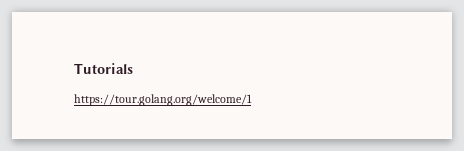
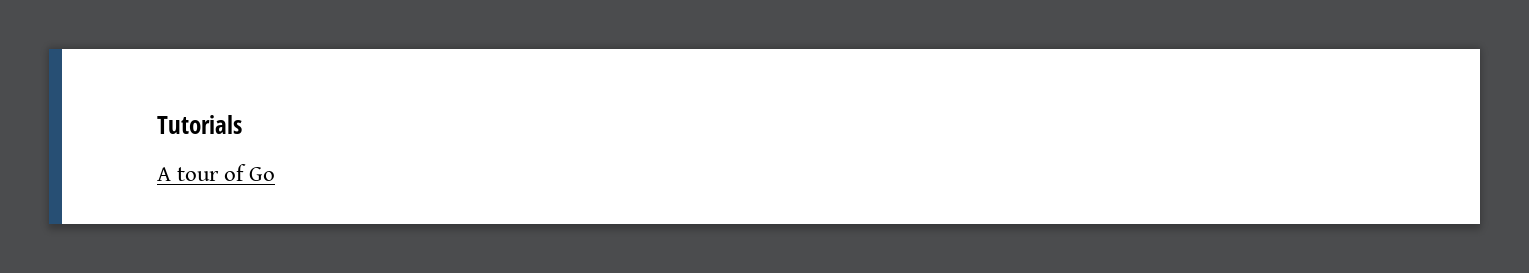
[74,94,252,106] https://tour.golang.org/welcome/1 -> [157,164,276,181] A tour of Go

